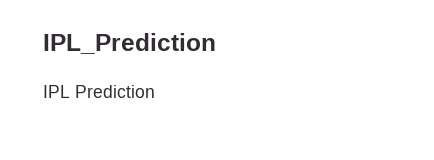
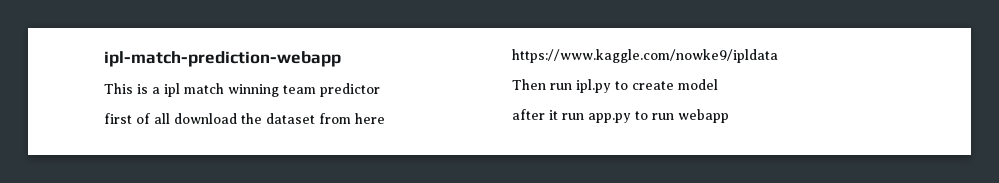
[43,33,216,54] [43,85,155,98] IPL_Prediction // IPL Prediction -> [104,51,341,67] [104,83,380,97] [104,113,385,124] [512,49,778,63] [512,79,718,93] [512,109,729,123] ipl-match-prediction-webapp // This is a ipl match winning team predictor // first of all download the dataset from here https://www.kaggle.com/nowke9/ipldata // Then run ipl.py to create model // after it run app.py to run webapp

